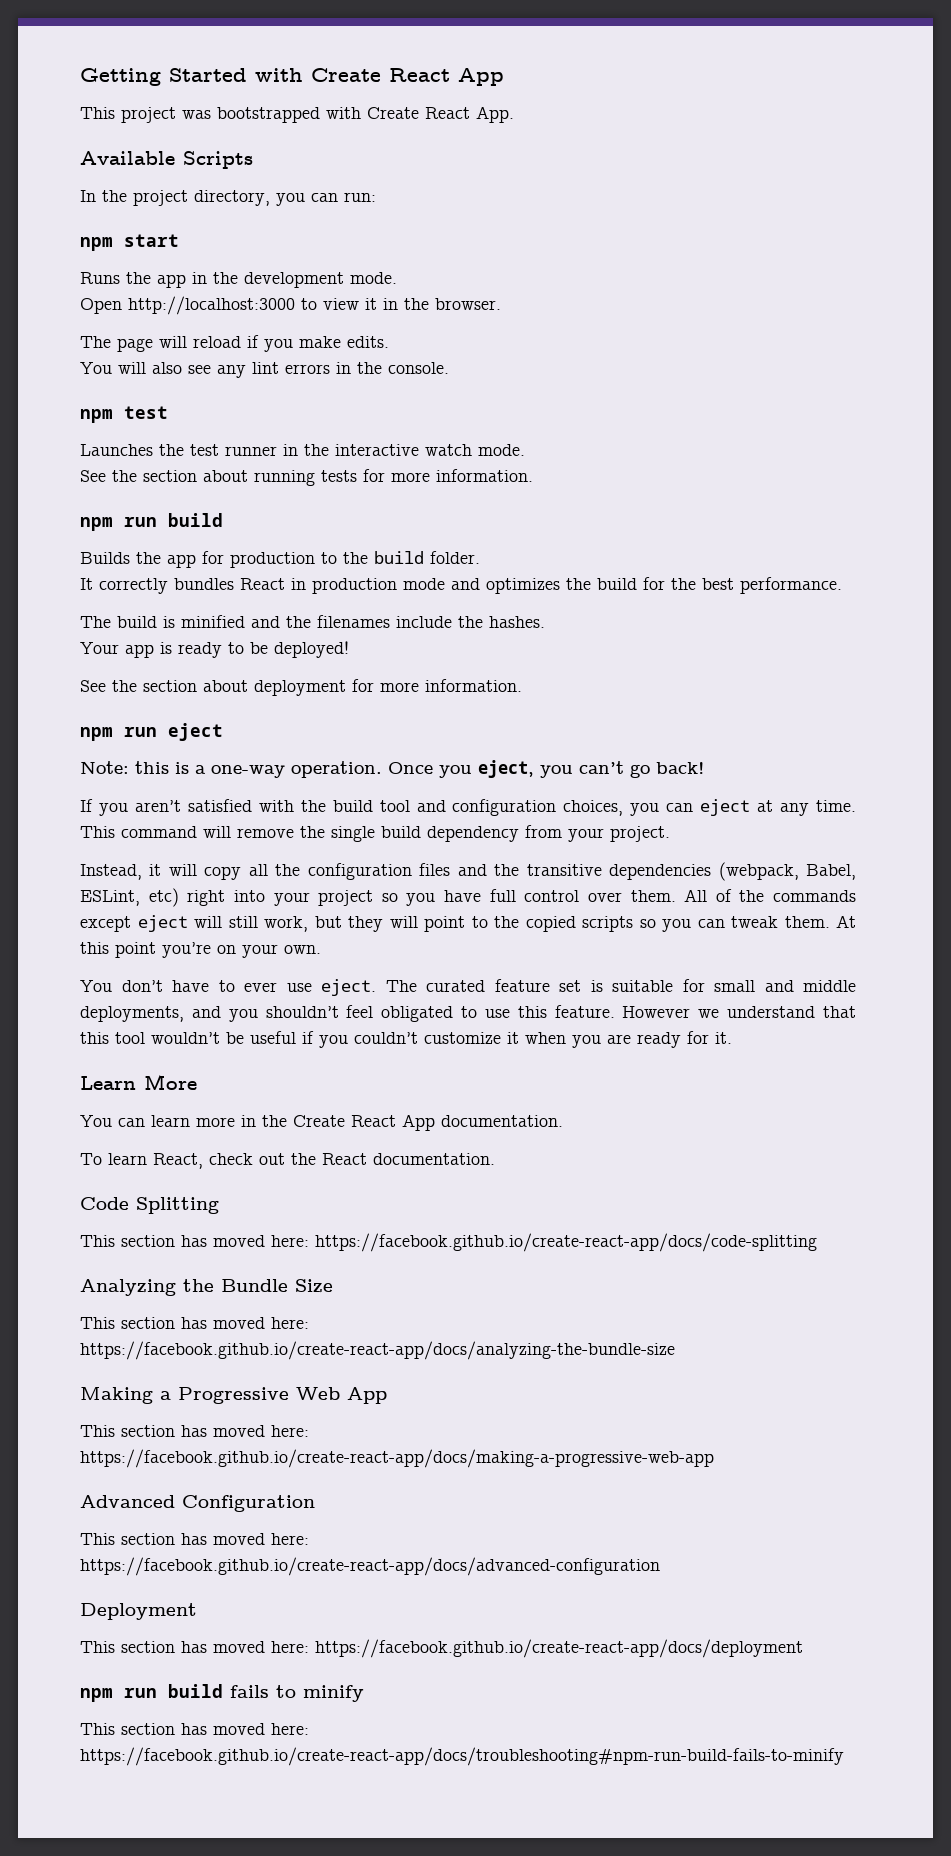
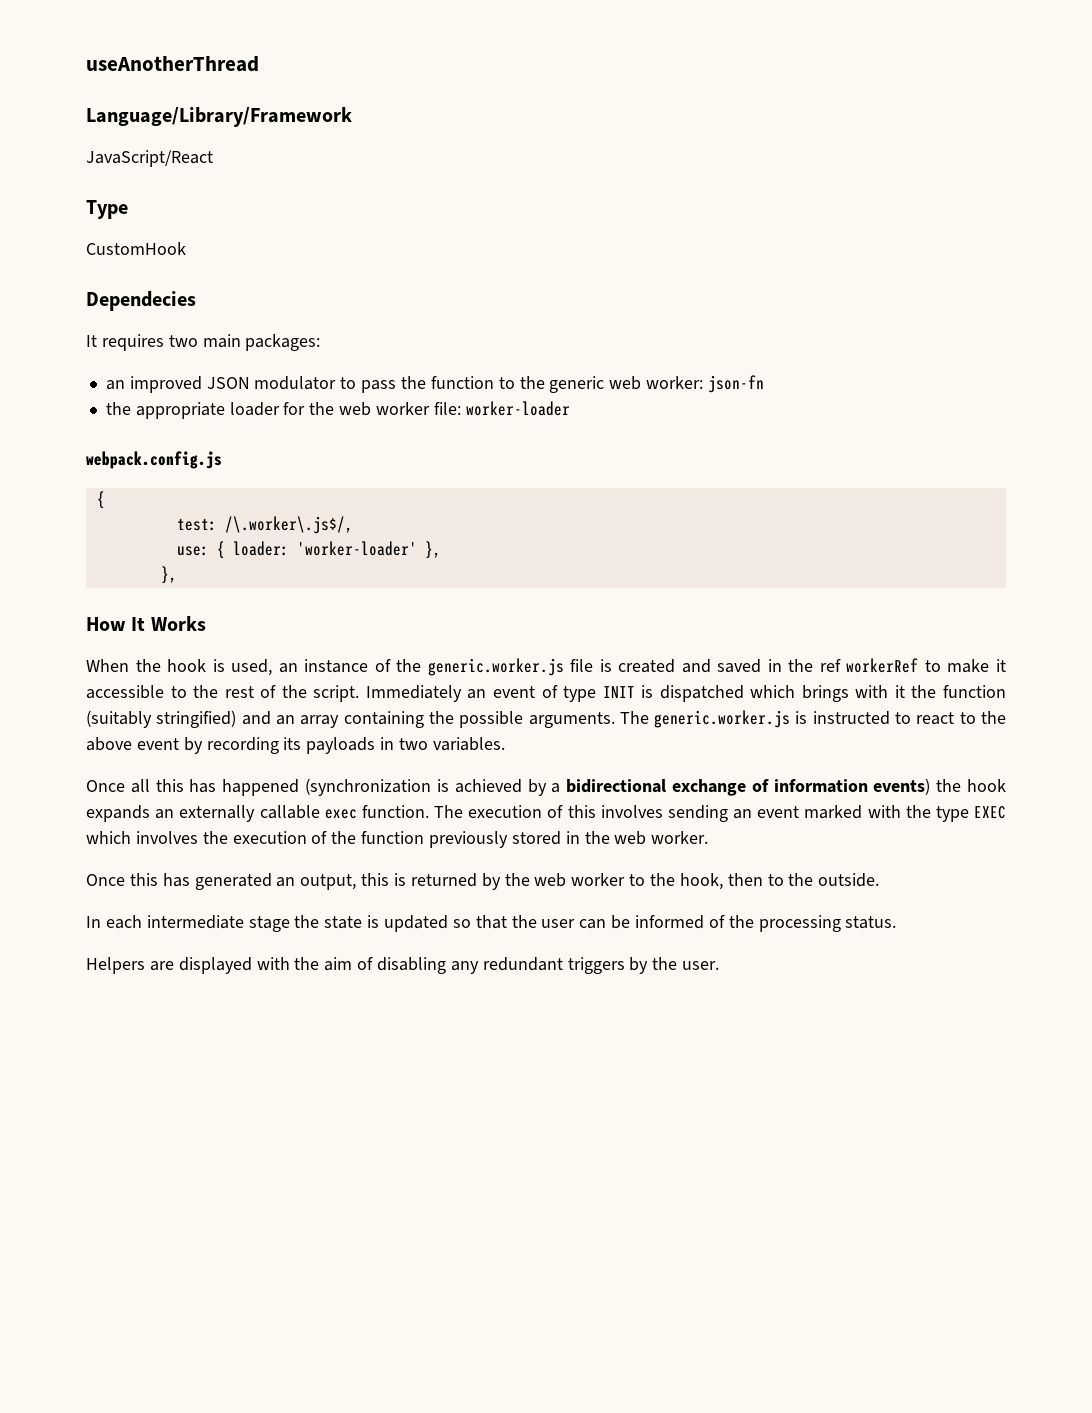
[80,68,504,86] [80,106,514,123] [80,151,253,169] [80,190,376,206] [80,234,179,251] [80,272,397,288] [80,296,501,315] [80,335,389,352] [80,362,449,378] [80,406,168,423] [80,444,525,456] [80,469,533,486] [80,513,223,531] [80,551,480,568] [80,577,842,594] [80,615,545,628] [80,641,349,658] [80,679,522,696] [80,723,223,741] [80,760,705,778] [80,799,856,816] [80,825,670,842] [80,862,856,881] [80,888,856,907] [80,915,856,932] [80,942,321,958] [80,979,856,996] [80,1005,856,1022] [80,1031,732,1048] [80,1074,197,1090] [80,1114,563,1131] [80,1153,495,1169] [80,1197,219,1214] [80,1233,817,1252] [80,1279,333,1296] [80,1317,309,1329] [80,1341,675,1360] [80,1387,387,1404] [80,1425,309,1437] [80,1449,714,1468] [80,1495,315,1512] [80,1533,309,1545] [80,1557,660,1576] [80,1603,197,1620] [80,1639,803,1658] [80,1684,364,1702] [80,1723,309,1735] [80,1747,844,1766] Getting Started with Create React App // This project was bootstrapped with Create React App. // Available Scripts // In the project directory, you can run: // npm start // Runs the app in the development mode. // Open http://localhost:3000 to view it in the browser. // The page will reload if you make edits. // You will also see any lint errors in the console. // npm test // Launches the test runner in the interactive watch mode. // See the section about running tests for more information. // npm run build // Builds the app for production to the build folder. // It correctly bundles React in production mode and optimizes the build for the best performance. // The build is minified and the filenames include the hashes. // Your app is ready to be deployed! // See the section about deployment for more information. // npm run eject // Note: this is a one-way operation. Once you eject, you can’t go back! // If you aren’t satisfied with the build tool and configuration choices, you can eject at any time. This command will remove the single build dependency from your project. // Instead, it will copy all the configuration files and the transitive dependencies (webpack, Babel, ESLint, etc) right into your project so you have full control over them. All of the commands except eject will still work, but they will point to the copied scripts so you can tweak them. At this point you’re on your own. // You don’t have to ever use eject. The curated feature set is suitable for small and middle deployments, and you shouldn’t feel obligated to use this feature. However we understand that this tool wouldn’t be useful if you couldn’t customize it when you are ready for it. // Learn More // You can learn more in the Create React App documentation. // To learn React, check out the React documentation. // Code Splitting // This section has moved here: https://facebook.github.io/create-react-app/docs/code-splitting // Analyzing the Bundle Size // This section has moved here: https://facebook.github.io/create-react-app/docs/analyzing-the-bundle-size // Making a Progressive Web App // This section has moved here: https://facebook.github.io/create-react-app/docs/making-a-progressive-web-app // Advanced Configuration // This section has moved here: https://facebook.github.io/create-react-app/docs/advanced-configuration // Deployment // This section has moved here: https://facebook.github.io/create-react-app/docs/deployment // npm run build fails to minify // This section has moved here: https://facebook.github.io/create-react-app/docs/troubleshooting#npm-run-build-fails-to-minify -> [86,56,259,72] [86,107,352,127] [86,150,213,167] [86,200,128,219] [86,242,186,255] [86,291,196,311] [86,334,321,351] [105,375,764,393] [105,401,570,419] [86,451,222,469] [96,491,105,509] [176,516,353,534] [176,541,441,559] [160,566,177,584] [86,616,206,631] [86,658,1006,676] [86,685,1006,702] [86,710,1006,728] [86,737,505,754] [86,778,1006,796] [86,805,1006,822] [86,831,709,848] [86,873,880,890] [86,915,897,932] [86,957,720,974] useAnotherThread // Language/Library/Framework // JavaScript/React // Type // CustomHook // Dependecies // It requires two main packages: // an improved JSON modulator to pass the function to the generic web worker: json-fn // the appropriate loader for the web worker file: worker-loader // webpack.config.js // { // test: /\.worker\.js$/, // use: { loader: 'worker-loader' }, // }, // How It Works // When the hook is used, an instance of the generic.worker.js file is created and saved in the ref workerRef to make it accessible to the rest of the script. Immediately an event of type INIT is dispatched which brings with it the function (suitably stringified) and an array containing the possible arguments. The generic.worker.js is instructed to react to the above event by recording its payloads in two variables. // Once all this has happened (synchronization is achieved by a bidirectional exchange of information events) the hook expands an externally callable exec function. The execution of this involves sending an event marked with the type EXEC which involves the execution of the function previously stored in the web worker. // Once this has generated an output, this is returned by the web worker to the hook, then to the outside. // In each intermediate stage the state is updated so that the user can be informed of the processing status. // Helpers are displayed with the aim of disabling any redundant triggers by the user.

